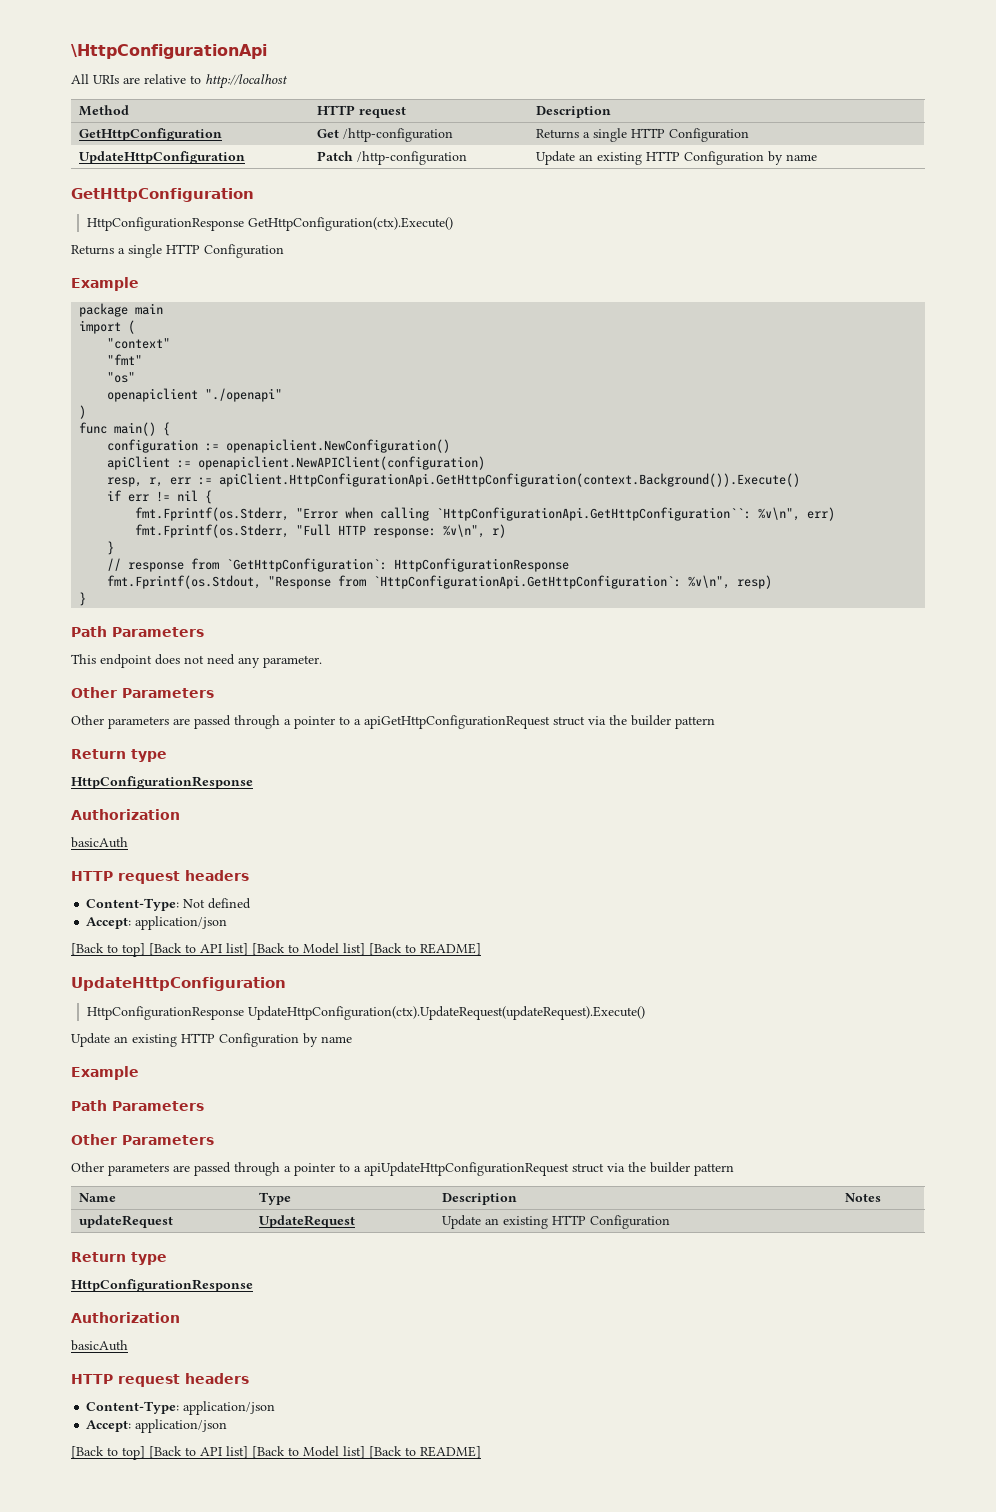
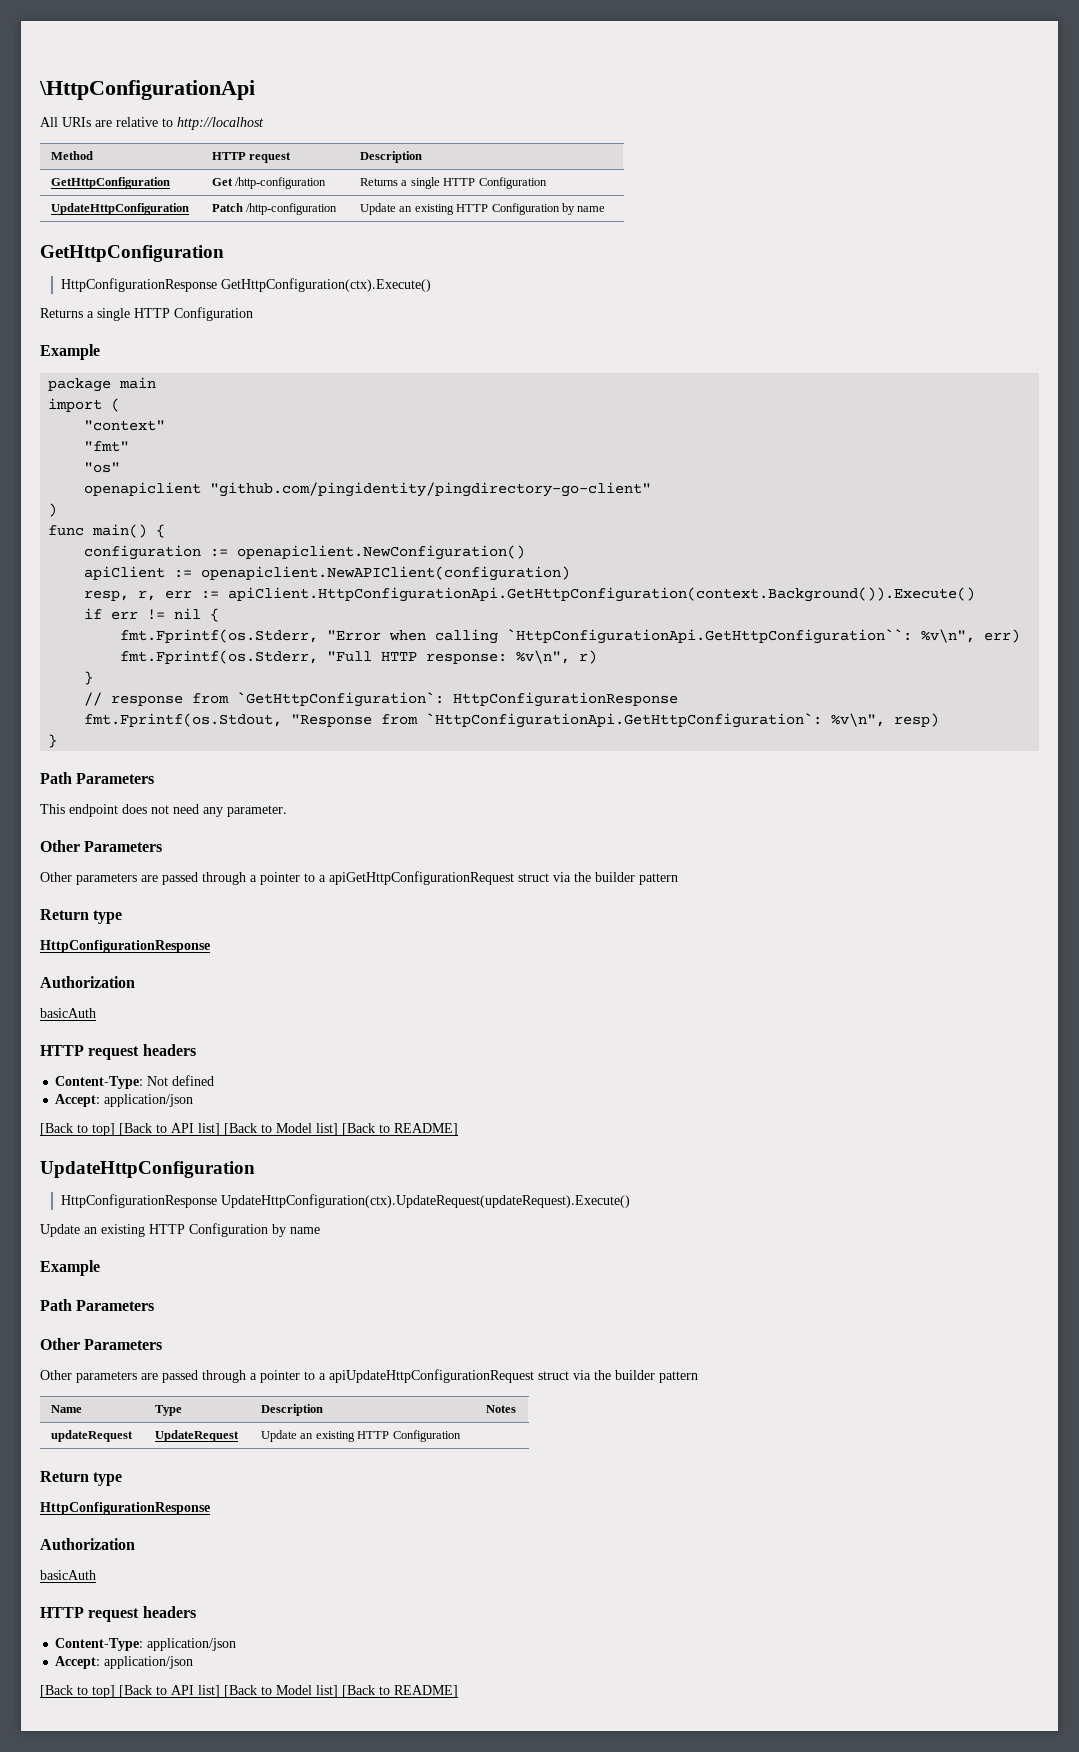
[205,388,283,402] "./openapi" -> [210,482,652,497] "github.com/pingidentity/pingdirectory-go-client"

